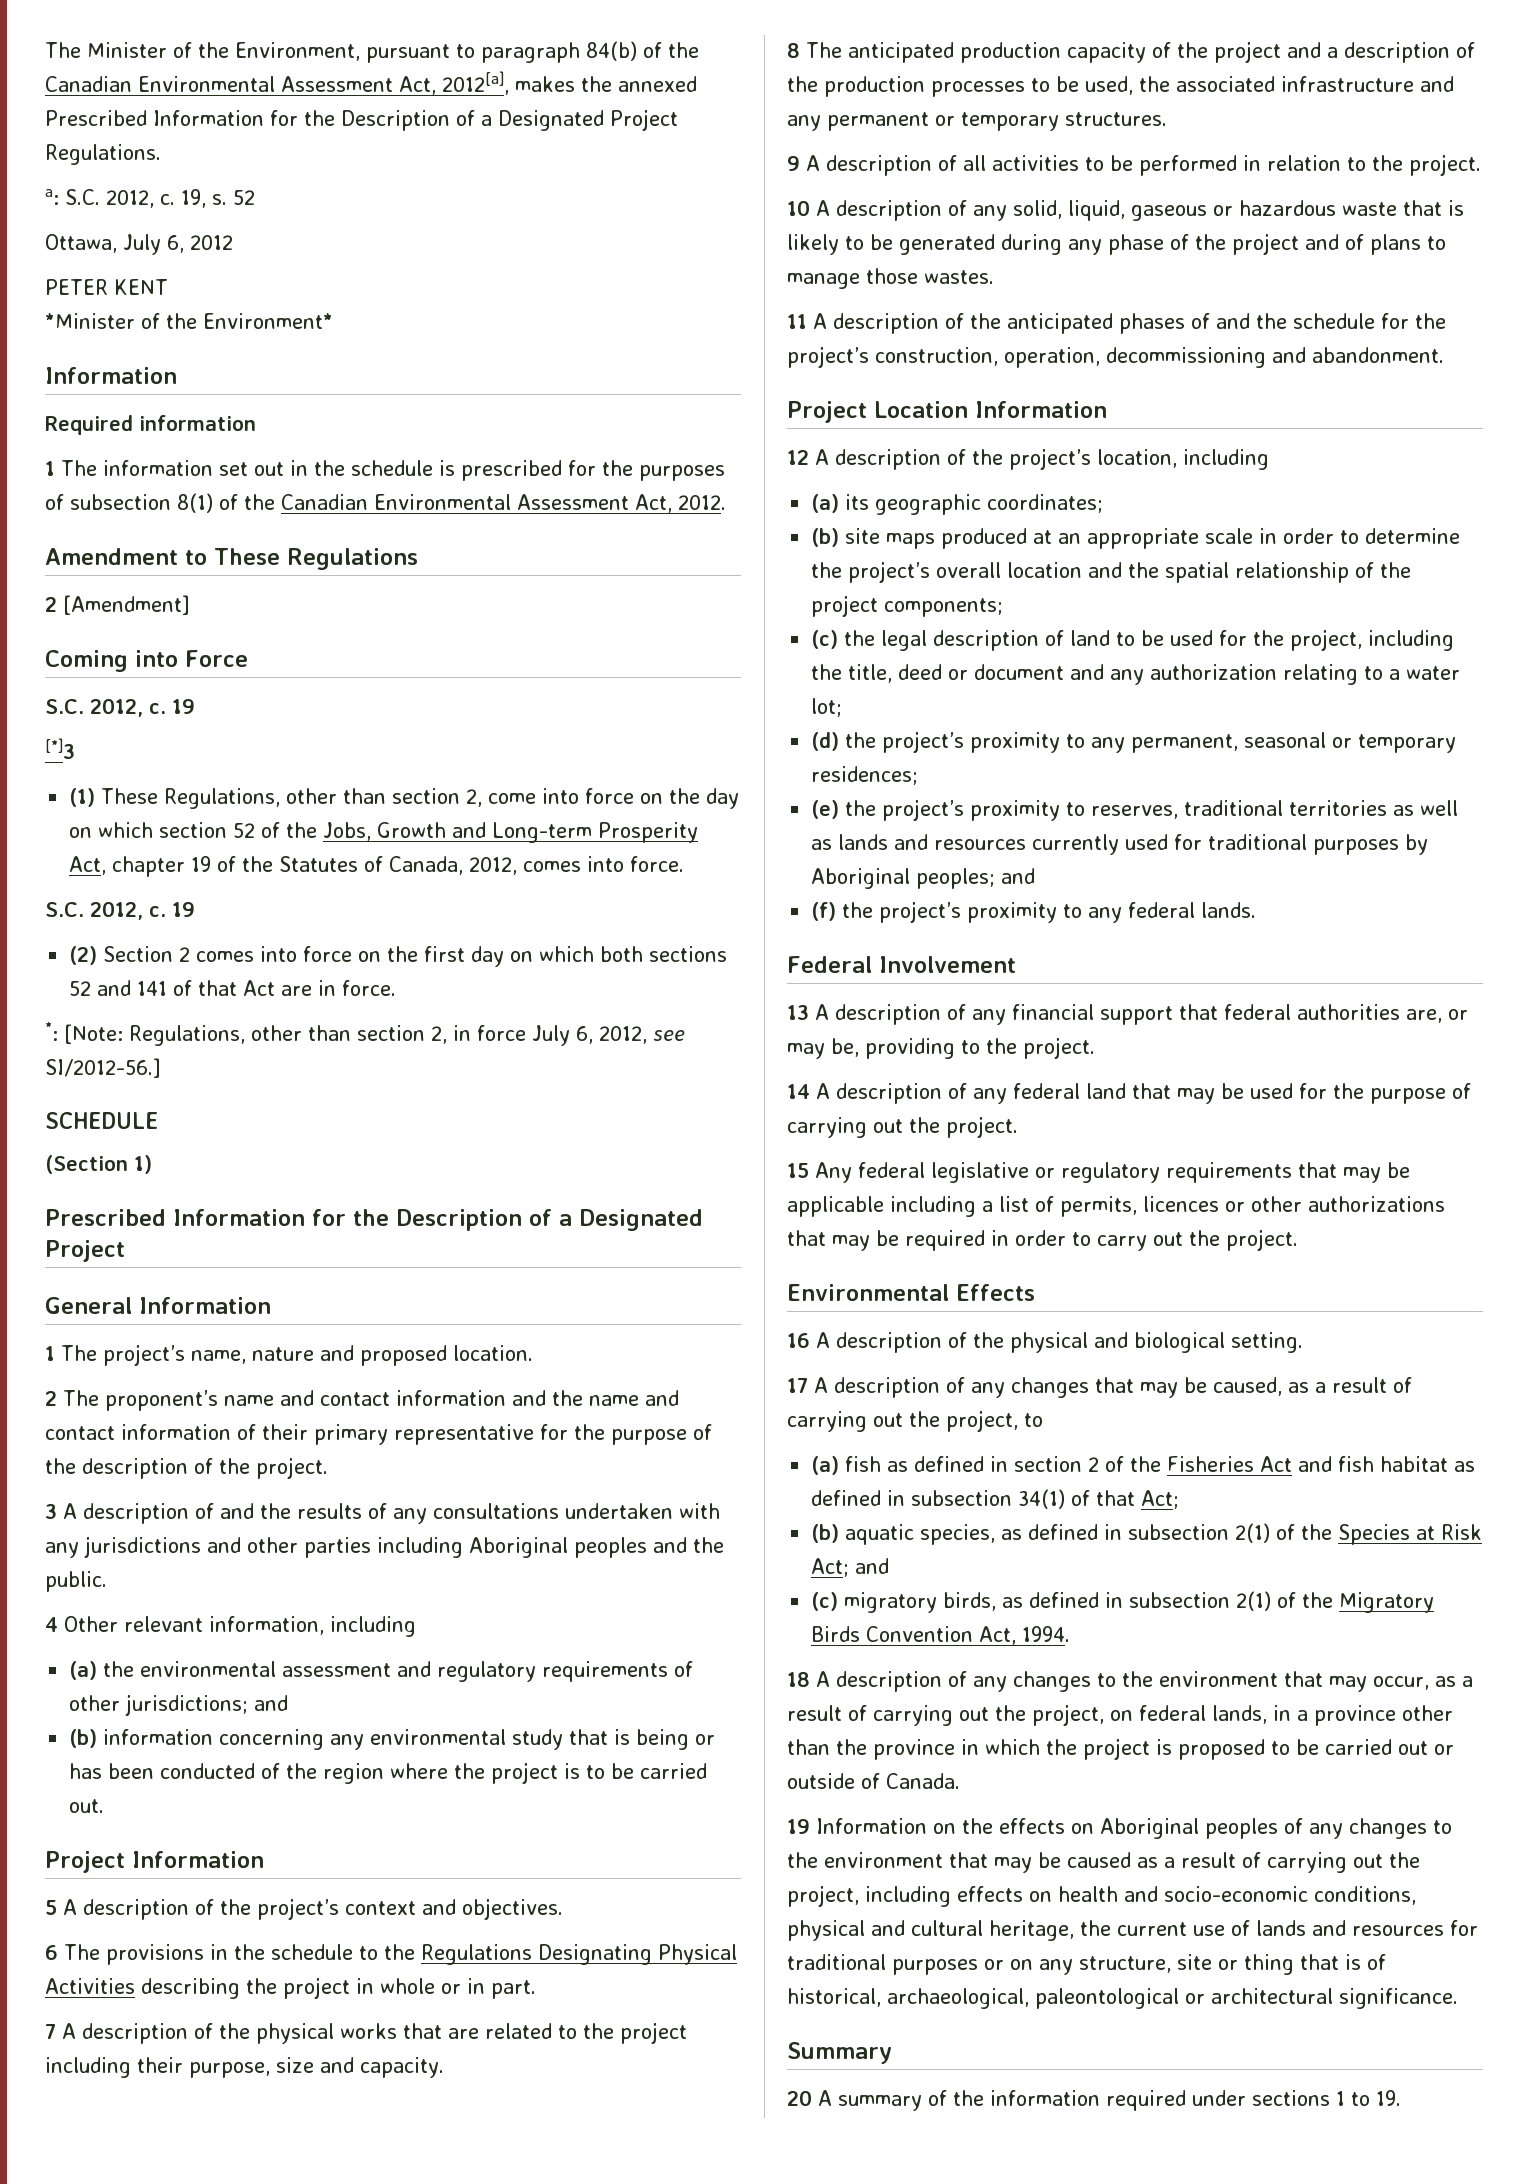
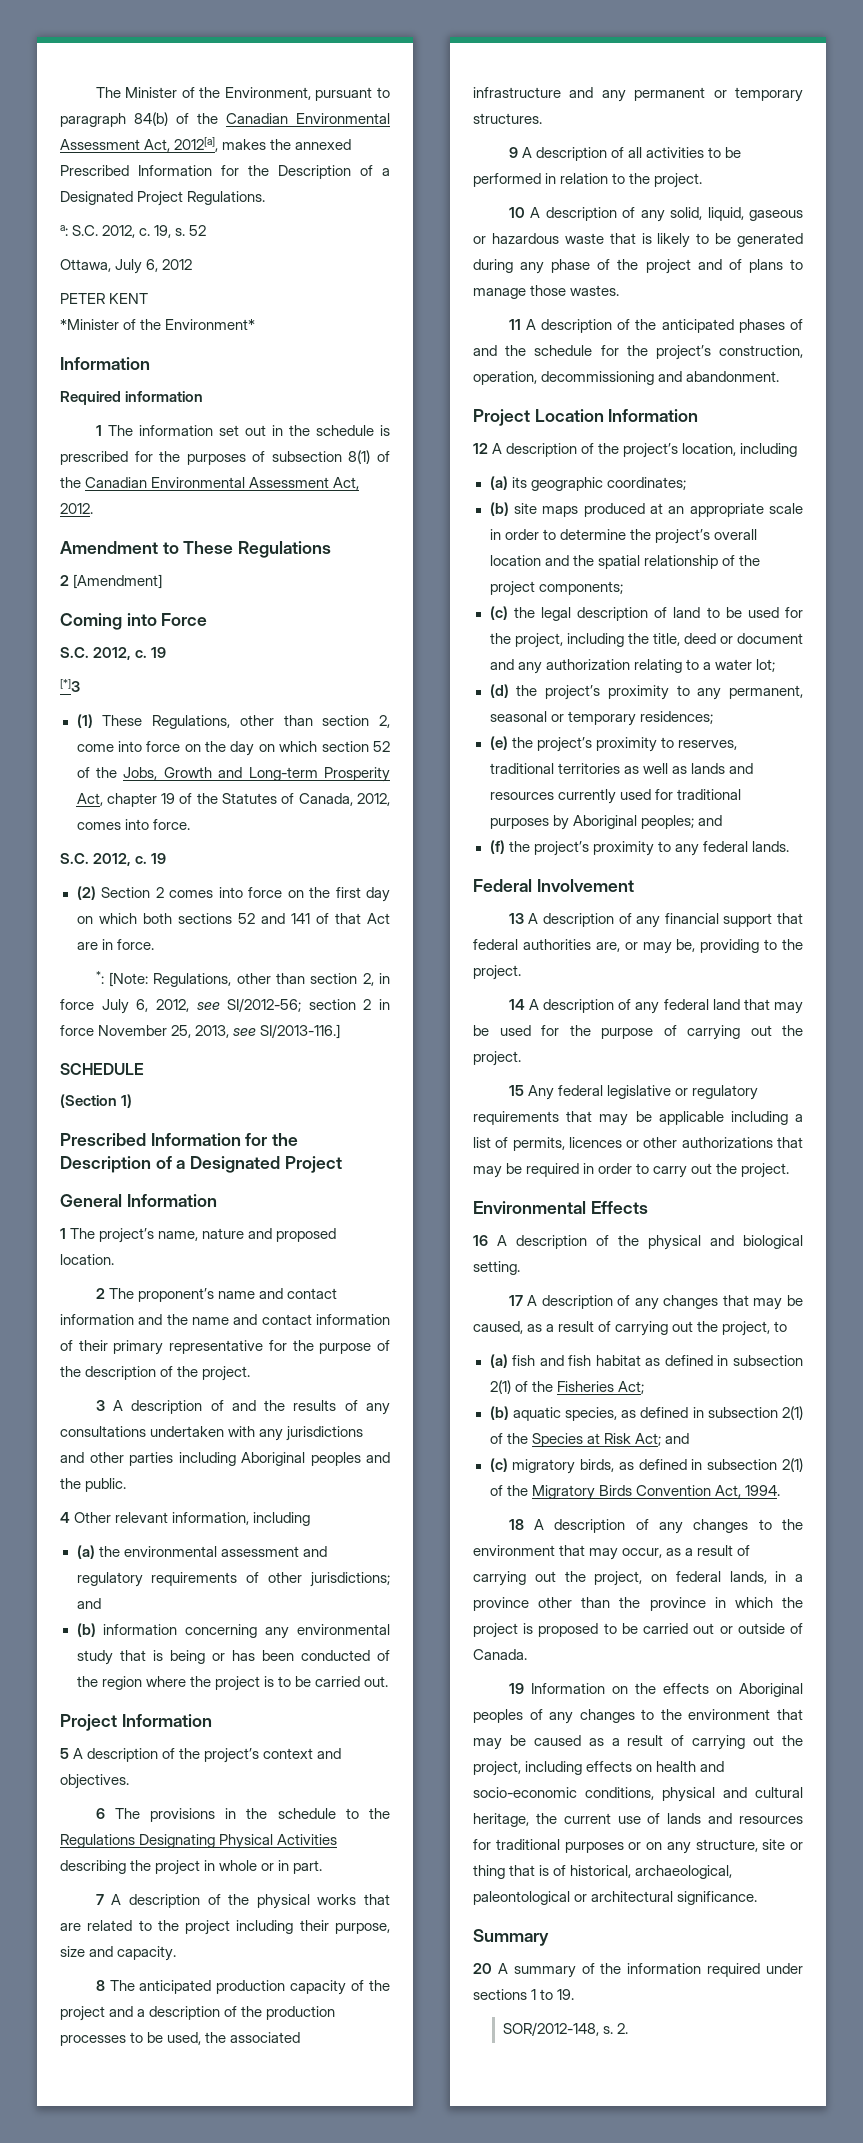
[45,1058,161,1078] SI/2012-56.] -> [227,998,390,1012] [60,1024,341,1039] SI/2012-56; section 2 in force November 25, 2013, see SI/2013-116.]
[887,1456,1293,1472] as defined in section 2 of the Fisheries Act -> (536, 1360) none
[1018,1489,1136,1509] 34(1) of that -> [489,1380,614,1394] 2(1) of the Fisheries
(1401, 2098) none -> [502,2022,628,2036] // SOR/2012-148, s. 2.

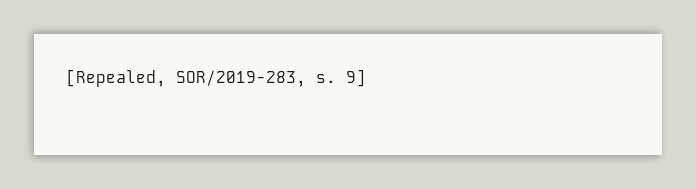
[95,87,390,101] [60,112,390,127] [60,137,352,152] [60,165,390,179] [60,191,266,206] [60,225,207,238] [60,259,193,274] [60,293,149,304] [60,319,256,330] [60,357,150,370] [60,391,204,405] [95,425,391,436] [60,450,390,465] [60,477,360,490] [60,503,93,514] [60,541,332,558] [60,574,163,589] [60,613,208,630] [60,647,167,660] [60,679,80,692] [76,714,390,729] [76,741,390,756] [76,767,390,782] [76,793,390,807] [76,819,190,830] [60,853,167,866] [76,886,390,902] [76,913,390,924] [76,939,154,950] [95,971,391,987] [60,998,390,1014] [60,1024,341,1039] [60,1063,144,1075] [60,1094,133,1108] [60,1133,299,1146] [60,1156,342,1173] [60,1194,217,1207] [60,1228,337,1243] [60,1254,114,1265] [95,1288,337,1302] [60,1314,390,1325] [60,1340,391,1355] [60,1366,251,1381] [95,1400,390,1415] [60,1426,364,1441] [60,1452,390,1466] [60,1478,127,1492] [60,1512,311,1526] [76,1545,327,1559] [76,1572,390,1587] [76,1598,101,1609] [76,1623,390,1639] [76,1650,390,1665] [76,1676,388,1691] [60,1714,212,1731] [60,1748,342,1763] [60,1774,129,1789] [95,1808,390,1822] [60,1834,338,1849] [60,1860,323,1875] [95,1894,390,1909] [60,1920,390,1935] [60,1946,177,1961] [95,1980,390,1995] [60,2006,336,2021] [60,2032,301,2046] [473,87,803,102] [473,113,542,124] [508,147,742,161] [473,173,703,188] [508,207,803,222] [473,233,803,248] [473,259,803,274] [473,285,620,299] [508,319,803,333] [473,345,803,360] [473,371,780,385] [473,409,699,426] [473,443,798,458] [489,476,686,491] [489,502,803,517] [489,529,757,544] [489,555,760,569] [489,581,623,596] [489,606,803,621] [489,633,803,648] [489,659,775,674] [489,684,803,700] [489,711,713,726] [489,736,737,752] [489,763,753,774] [489,789,741,804] [489,815,722,830] [489,840,789,856] [473,879,634,892] [508,913,803,928] [473,939,803,954] [473,965,521,980] [508,999,803,1014] [473,1025,803,1040] [473,1051,521,1066] [508,1085,758,1100] [473,1111,803,1126] [473,1137,803,1151] [473,1163,790,1178] [473,1201,648,1214] [473,1235,803,1250] [473,1261,520,1275] [508,1295,803,1310] [473,1321,788,1336] [489,1354,803,1368] [489,1380,644,1394] [489,1406,803,1421] [489,1433,689,1447] [489,1458,803,1474] [489,1485,780,1500] [508,1519,803,1534] [473,1545,751,1560] [473,1571,803,1586] [473,1597,803,1611] [473,1623,803,1638] [473,1649,527,1660] [508,1683,803,1697] [473,1709,803,1724] [473,1735,803,1750] [473,1761,725,1776] [473,1787,803,1802] [473,1813,803,1827] [473,1839,803,1854] [473,1865,733,1879] [473,1891,758,1905] [473,1929,549,1946] [473,1963,803,1978] [473,1989,575,2000] [502,2022,628,2036] The Minister of the Environment, pursuant to paragraph 84(b) of the Canadian Environmental Assessment Act, 2012[a], makes the annexed Prescribed Information for the Description of a Designated Project Regulations. // a: S.C. 2012, c. 19, s. 52 // Ottawa, July 6, 2012 // PETER KENT // *Minister of the Environment* // Information // Required information // 1 The information set out in the schedule is prescribed for the purposes of subsection 8(1) of the Canadian Environmental Assessment Act, 2012. // Amendment to These Regulations // 2 [Amendment] // Coming into Force // S.C. 2012, c. 19 // [*]3 // (1) These Regulations, other than section 2, come into force on the day on which section 52 of the Jobs, Growth and Long-term Prosperity Act, chapter 19 of the Statutes of Canada, 2012, comes into force. // S.C. 2012, c. 19 // (2) Section 2 comes into force on the first day on which both sections 52 and 141 of that Act are in force. // *: [Note: Regulations, other than section 2, in force July 6, 2012, see SI/2012-56; section 2 in force November 25, 2013, see SI/2013-116.] // SCHEDULE // (Section 1) // Prescribed Information for the Description of a Designated Project // General Information // 1 The project’s name, nature and proposed location. // 2 The proponent’s name and contact information and the name and contact information of their primary representative for the purpose of the description of the project. // 3 A description of and the results of any consultations undertaken with any jurisdictions and other parties including Aboriginal peoples and the public. // 4 Other relevant information, including // (a) the environmental assessment and regulatory requirements of other jurisdictions; and // (b) information concerning any environmental study that is being or has been conducted of the region where the project is to be carried out. // Project Information // 5 A description of the project’s context and objectives. // 6 The provisions in the schedule to the Regulations Designating Physical Activities describing the project in whole or in part. // 7 A description of the physical works that are related to the project including their purpose, size and capacity. // 8 The anticipated production capacity of the project and a description of the production processes to be used, the associated infrastructure and any permanent or temporary structures. // 9 A description of all activities to be performed in relation to the project. // 10 A description of any solid, liquid, gaseous or hazardous waste that is likely to be generated during any phase of the project and of plans to manage those wastes. // 11 A description of the anticipated phases of and the schedule for the project’s construction, operation, decommissioning and abandonment. // Project Location Information // 12 A description of the project’s location, including // (a) its geographic coordinates; // (b) site maps produced at an appropriate scale in order to determine the project’s overall location and the spatial relationship of the project components; // (c) the legal description of land to be used for the project, including the title, deed or document and any authorization relating to a water lot; // (d) the project’s proximity to any permanent, seasonal or temporary residences; // (e) the project’s proximity to reserves, traditional territories as well as lands and resources currently used for traditional purposes by Aboriginal peoples; and // (f) the project’s proximity to any federal lands. // Federal Involvement // 13 A description of any financial support that federal authorities are, or may be, providing to the project. // 14 A description of any federal land that may be used for the purpose of carrying out the project. // 15 Any federal legislative or regulatory requirements that may be applicable including a list of permits, licences or other authorizations that may be required in order to carry out the project. // Environmental Effects // 16 A description of the physical and biological setting. // 17 A description of any changes that may be caused, as a result of carrying out the project, to // (a) fish and fish habitat as defined in subsection 2(1) of the Fisheries Act; // (b) aquatic species, as defined in subsection 2(1) of the Species at Risk Act; and // (c) migratory birds, as defined in subsection 2(1) of the Migratory Birds Convention Act, 1994. // 18 A description of any changes to the environment that may occur, as a result of carrying out the project, on federal lands, in a province other than the province in which the project is proposed to be carried out or outside of Canada. // 19 Information on the effects on Aboriginal peoples of any changes to the environment that may be caused as a result of carrying out the project, including effects on health and socio-economic conditions, physical and cultural heritage, the current use of lands and resources for traditional purposes or on any structure, site or thing that is of historical, archaeological, paleontological or architectural significance. // Summary // 20 A summary of the information required under sections 1 to 19. // SOR/2012-148, s. 2. -> [66,69,366,87] [Repealed, SOR/2019-283, s. 9]

